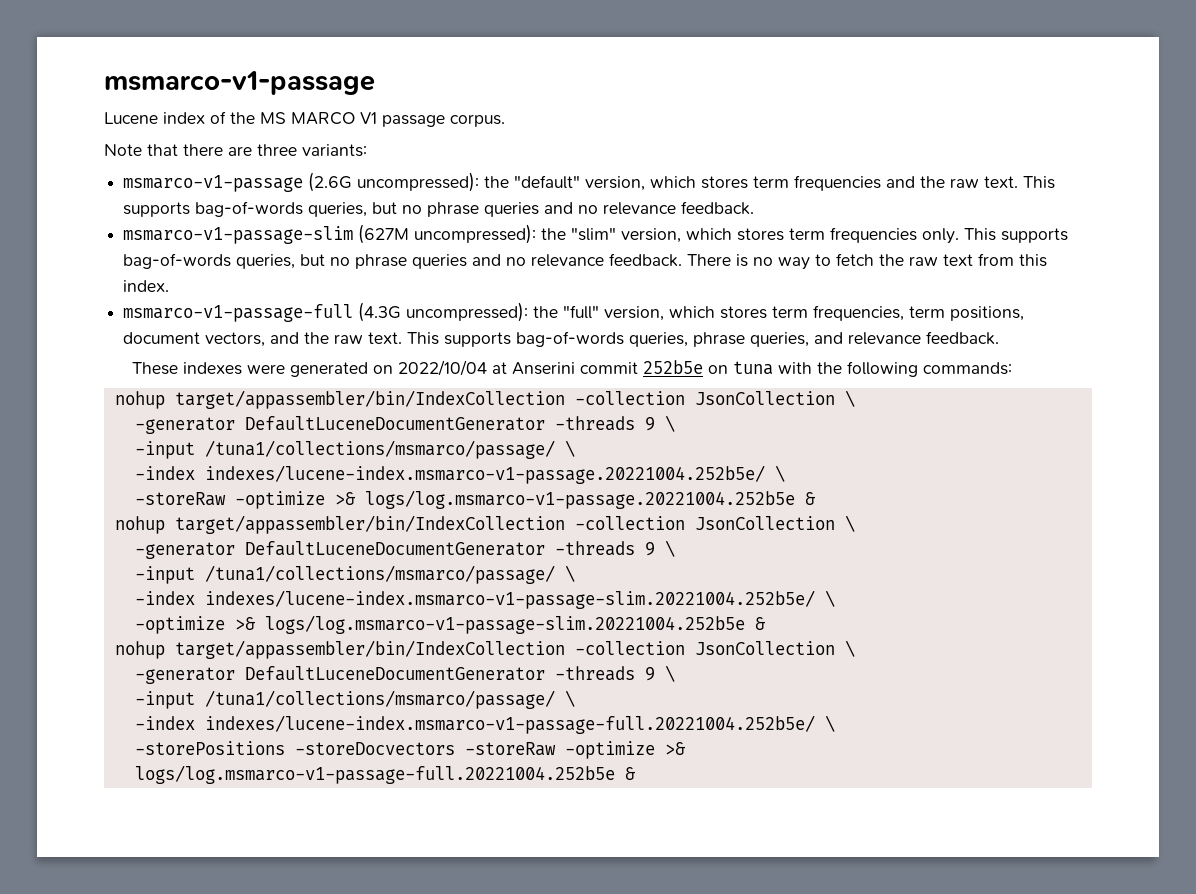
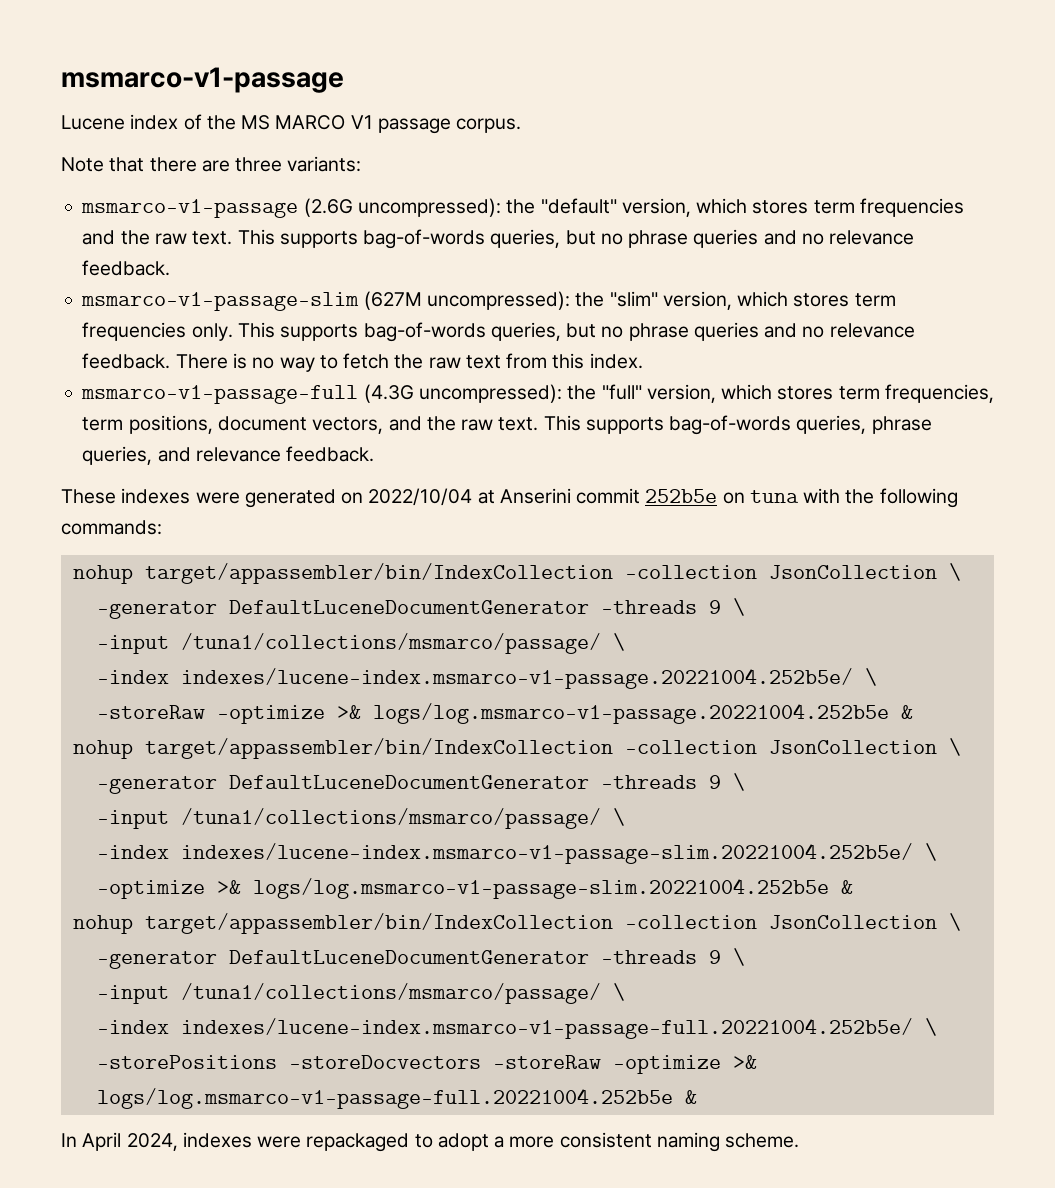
(635, 773) none -> [61,1132,800,1152] // In April 2024, indexes were repackaged to adopt a more consistent naming scheme.

